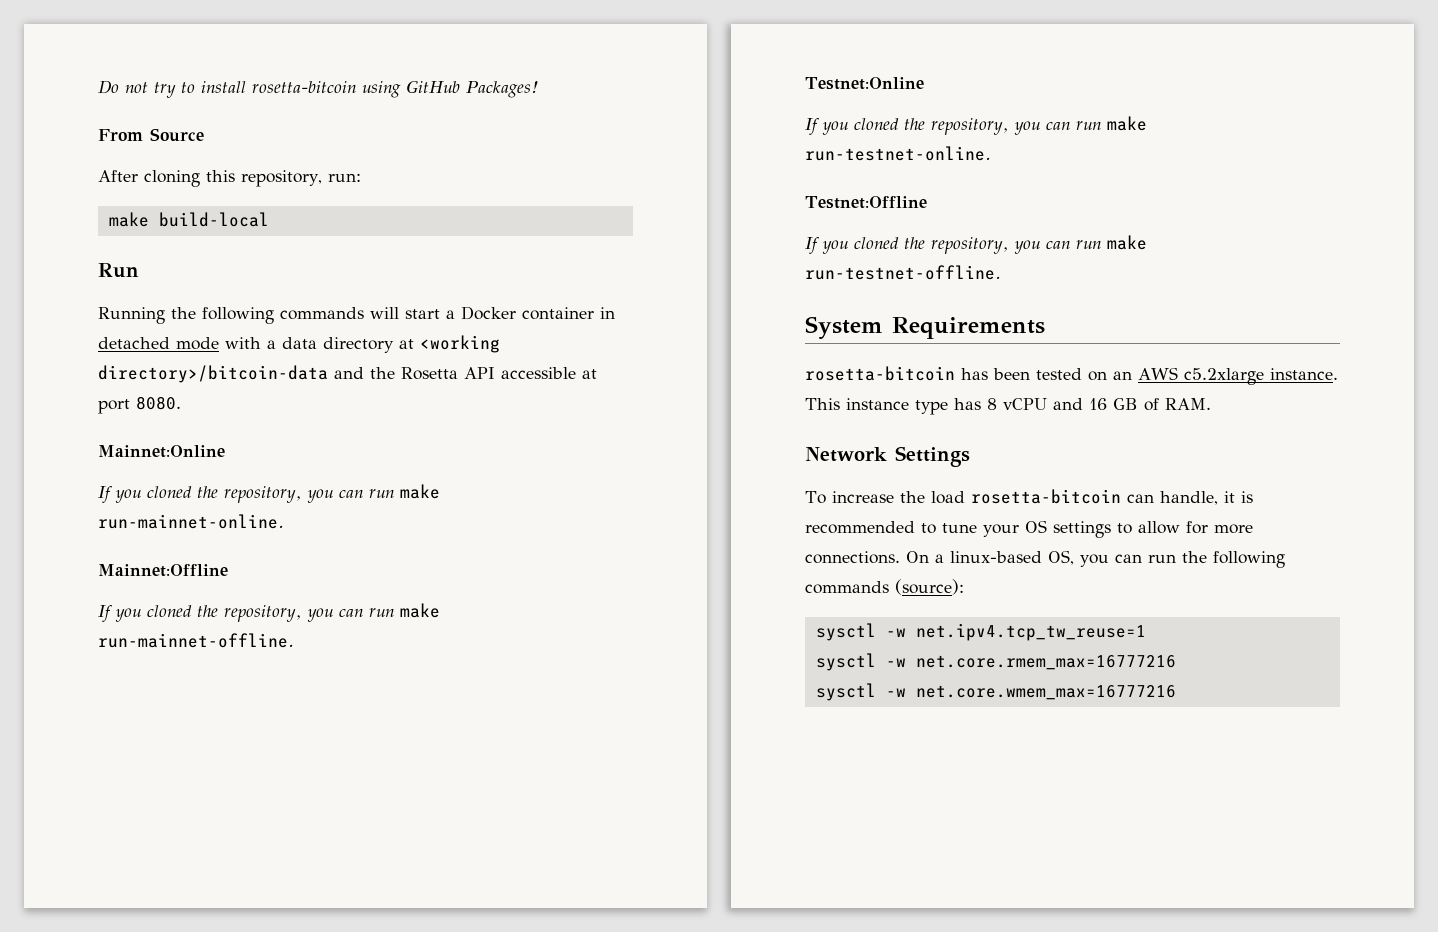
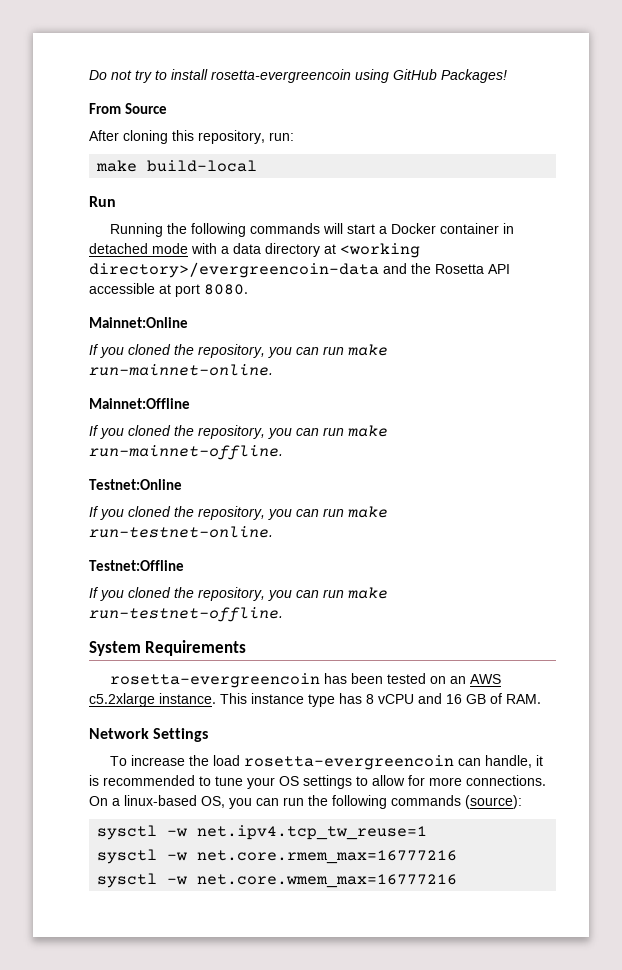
[252,81,356,93] rosetta-bitcoin -> [211,69,351,83] rosetta-evergreencoin
[98,365,328,383] directory>/bitcoin-data -> [89,262,379,278] directory>/evergreencoin-data
[805,366,955,381] rosetta-bitcoin -> [110,673,321,688] rosetta-evergreencoin
[970,489,1121,504] rosetta-bitcoin -> [244,755,455,770] rosetta-evergreencoin

